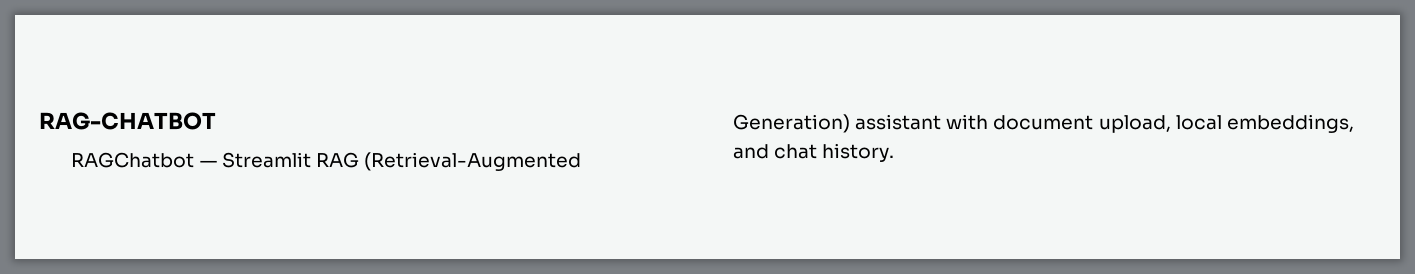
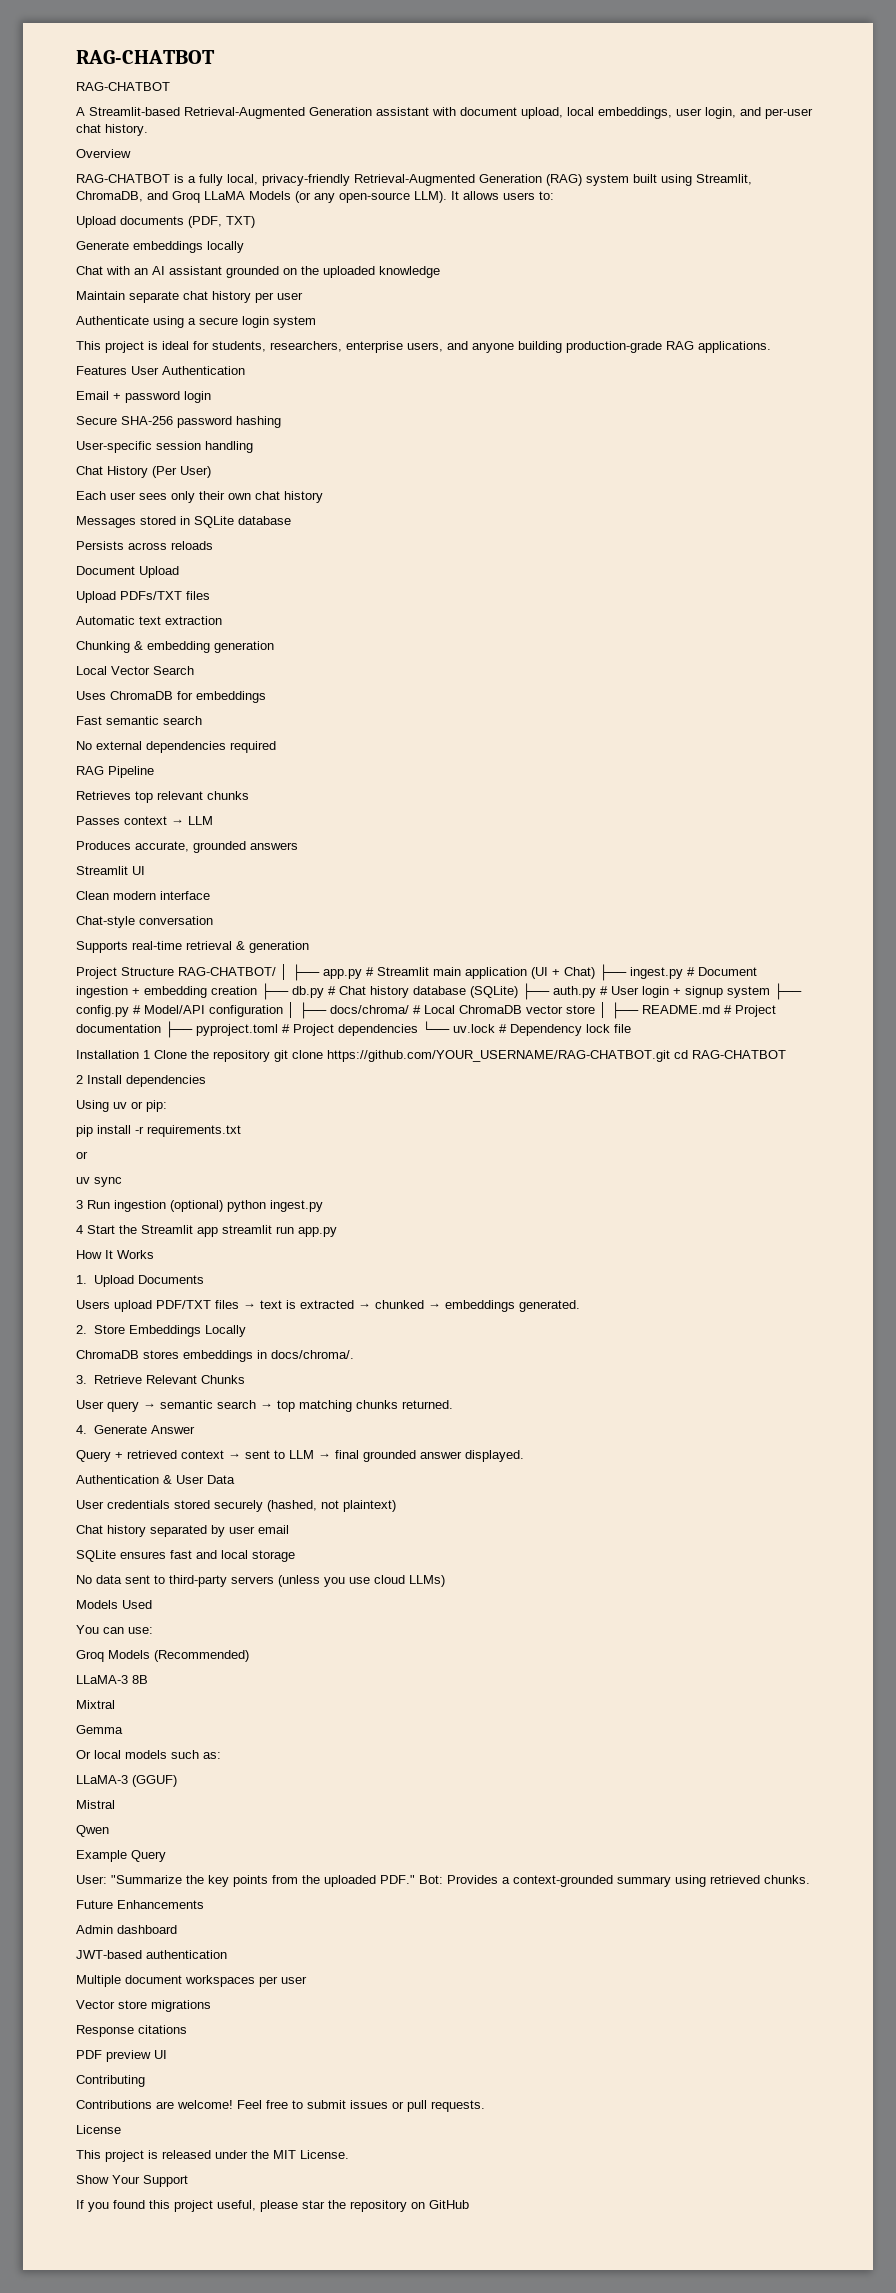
[39,112,216,130] [71,152,581,171] [733,114,850,133] RAG-CHATBOT // RAGChatbot — Streamlit RAG (Retrieval-Augmented Generation) -> [76,50,215,64] [76,82,170,91] [76,107,372,119] RAG-CHATBOT // RAG-CHATBOT // A Streamlit-based Retrieval-Augmented Generation
[733,143,895,162] and chat history. -> [676,107,813,119] [76,124,148,136] [76,149,131,158] [76,174,752,186] [76,191,554,203] [76,216,255,228] [76,241,244,253] [76,266,440,278] [76,291,303,303] [76,316,316,328] [76,341,771,353] [76,366,245,375] [76,391,211,403] [76,416,281,428] [76,441,253,453] [76,466,211,478] [76,491,323,503] [76,516,291,528] [76,541,213,550] [76,566,179,578] [76,591,210,603] [76,616,222,625] [76,641,274,653] [76,666,194,675] [76,691,266,703] [76,716,202,725] [76,741,276,753] [76,766,154,778] [76,791,249,803] [76,816,213,825] [76,841,298,853] [76,866,145,875] [76,891,210,900] [76,916,213,928] [76,941,309,953] [76,964,757,981] [76,983,802,1000] [76,1002,776,1019] [76,1021,631,1038] [76,1050,786,1062] [76,1075,206,1087] [76,1100,167,1112] [76,1125,241,1137] [76,1151,88,1159] [76,1177,122,1187] [76,1200,323,1212] [76,1225,337,1237] [76,1250,154,1259] [76,1275,204,1287] [76,1300,580,1312] [76,1325,246,1337] [76,1350,354,1362] [76,1375,245,1384] [76,1400,453,1412] [76,1425,195,1434] [76,1450,524,1462] [76,1475,235,1484] [76,1500,396,1512] [76,1525,289,1537] [76,1550,295,1562] [76,1575,445,1587] [76,1600,152,1609] [76,1625,153,1634] [76,1650,249,1662] [76,1675,148,1684] [76,1700,115,1709] [76,1725,123,1734] [76,1750,221,1759] [76,1775,177,1787] [76,1800,115,1809] [76,1825,109,1837] [76,1850,166,1862] [76,1875,810,1887] [76,1900,204,1909] [76,1925,177,1934] [76,1950,227,1959] [76,1975,307,1987] [76,2000,211,2012] [76,2025,187,2037] [76,2050,167,2062] [76,2075,145,2087] [76,2100,485,2112] [76,2125,121,2134] [76,2150,349,2162] [76,2175,188,2187] [76,2200,469,2212] user login, and per-user chat history. // Overview // RAG-CHATBOT is a fully local, privacy-friendly Retrieval-Augmented Generation (RAG) system built using Streamlit, ChromaDB, and Groq LLaMA Models (or any open-source LLM). It allows users to: // Upload documents (PDF, TXT) // Generate embeddings locally // Chat with an AI assistant grounded on the uploaded knowledge // Maintain separate chat history per user // Authenticate using a secure login system // This project is ideal for students, researchers, enterprise users, and anyone building production-grade RAG applications. // Features User Authentication // Email + password login // Secure SHA-256 password hashing // User-specific session handling // Chat History (Per User) // Each user sees only their own chat history // Messages stored in SQLite database // Persists across reloads // Document Upload // Upload PDFs/TXT files // Automatic text extraction // Chunking & embedding generation // Local Vector Search // Uses ChromaDB for embeddings // Fast semantic search // No external dependencies required // RAG Pipeline // Retrieves top relevant chunks // Passes context → LLM // Produces accurate, grounded answers // Streamlit UI // Clean modern interface // Chat-style conversation // Supports real-time retrieval & generation // Project Structure RAG-CHATBOT/ │ ├── app.py # Streamlit main application (UI + Chat) ├── ingest.py # Document ingestion + embedding creation ├── db.py # Chat history database (SQLite) ├── auth.py # User login + signup system ├── config.py # Model/API configuration │ ├── docs/chroma/ # Local ChromaDB vector store │ ├── README.md # Project documentation ├── pyproject.toml # Project dependencies └── uv.lock # Dependency lock file // Installation 1 Clone the repository git clone https://github.com/YOUR_USERNAME/RAG-CHATBOT.git cd RAG-CHATBOT // 2 Install dependencies // Using uv or pip: // pip install -r requirements.txt // or // uv sync // 3 Run ingestion (optional) python ingest.py // 4 Start the Streamlit app streamlit run app.py // How It Works // 1. Upload Documents // Users upload PDF/TXT files → text is extracted → chunked → embeddings generated. // 2. Store Embeddings Locally // ChromaDB stores embeddings in docs/chroma/. // 3. Retrieve Relevant Chunks // User query → semantic search → top matching chunks returned. // 4. Generate Answer // Query + retrieved context → sent to LLM → final grounded answer displayed. // Authentication & User Data // User credentials stored securely (hashed, not plaintext) // Chat history separated by user email // SQLite ensures fast and local storage // No data sent to third-party servers (unless you use cloud LLMs) // Models Used // You can use: // Groq Models (Recommended) // LLaMA-3 8B // Mixtral // Gemma // Or local models such as: // LLaMA-3 (GGUF) // Mistral // Qwen // Example Query // User: "Summarize the key points from the uploaded PDF." Bot: Provides a context-grounded summary using retrieved chunks. // Future Enhancements // Admin dashboard // JWT-based authentication // Multiple document workspaces per user // Vector store migrations // Response citations // PDF preview UI // Contributing // Contributions are welcome! Feel free to submit issues or pull requests. // License // This project is released under the MIT License. // Show Your Support // If you found this project useful, please star the repository on GitHub

